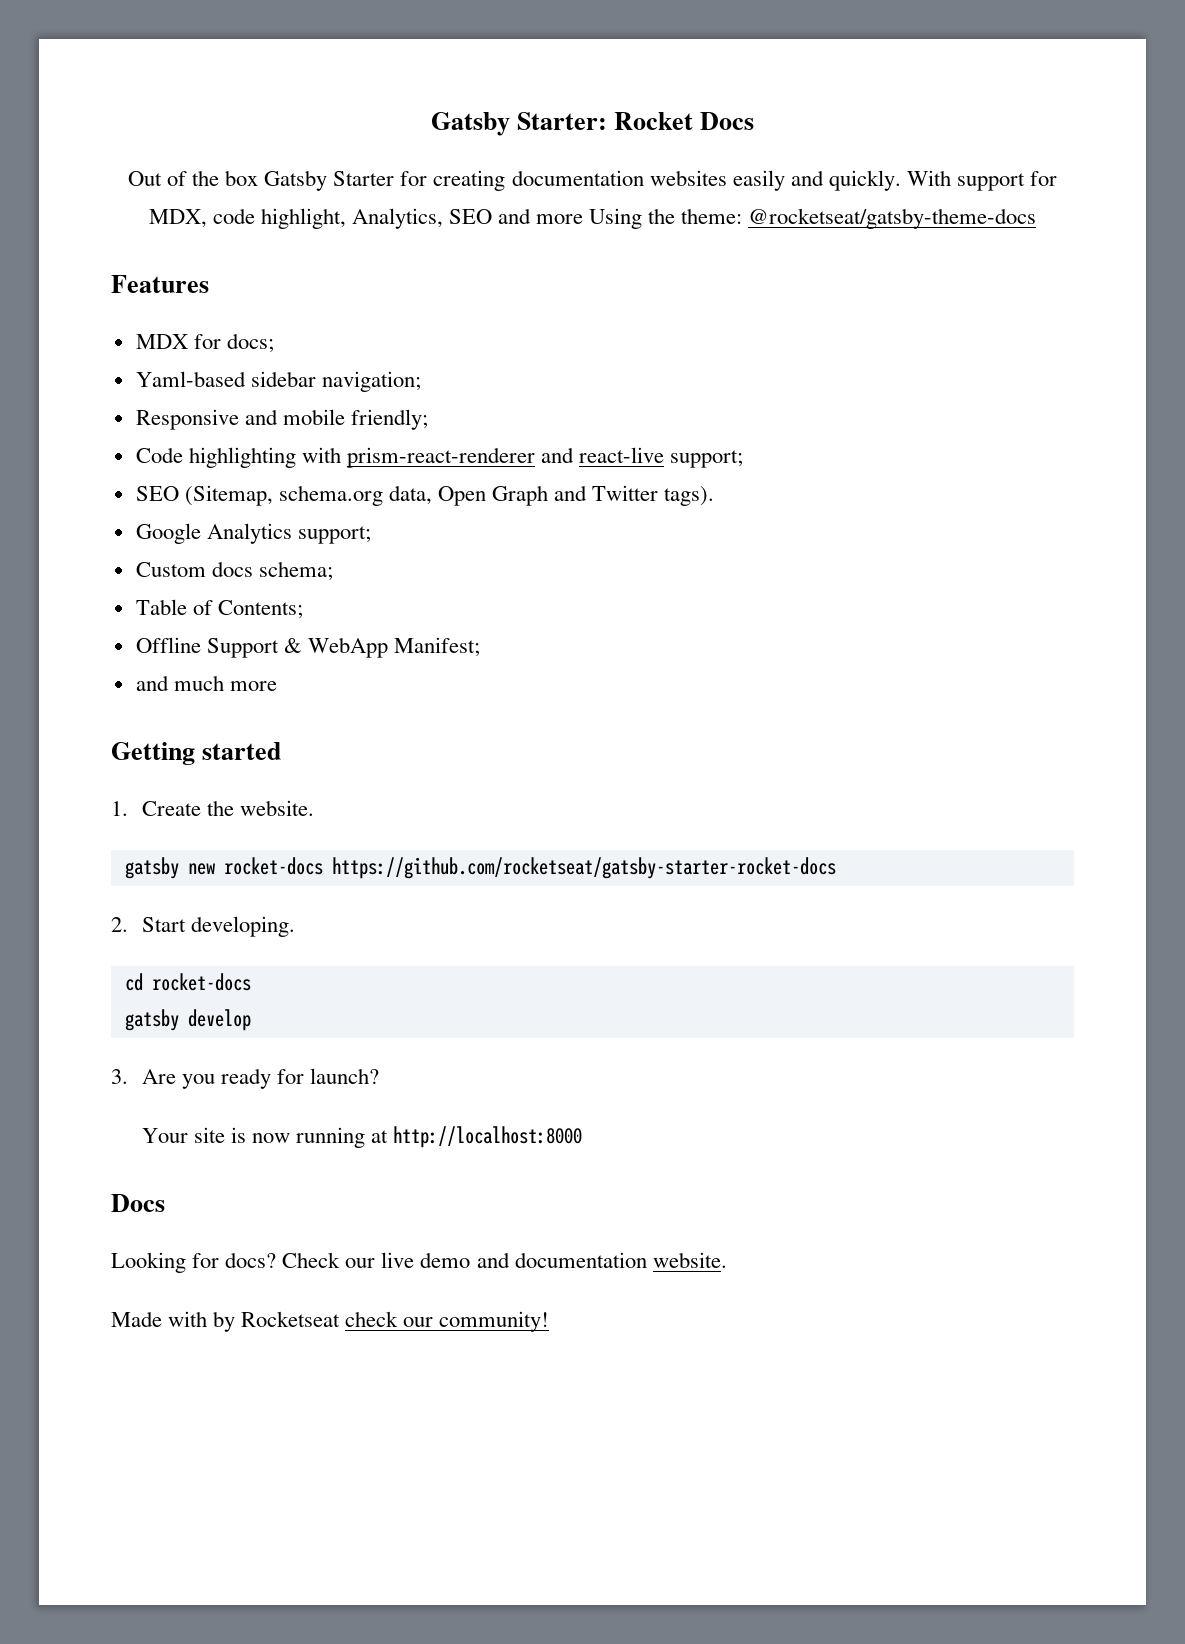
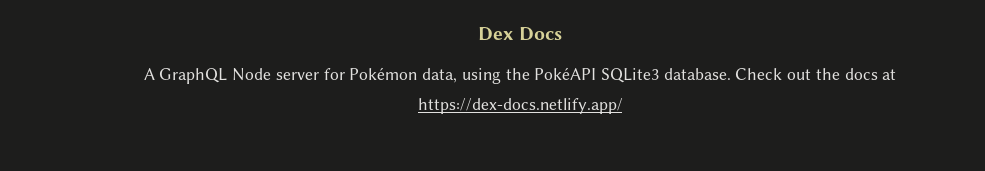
[430,112,755,136] [127,170,1058,191] [148,208,1037,229] [111,275,209,293] [135,333,274,353] [135,371,421,392] [135,409,428,430] [135,447,744,468] [135,485,715,506] [135,523,371,544] [135,561,333,581] [135,599,303,619] [135,637,481,658] [135,675,277,691] [111,742,282,765] [111,800,315,816] [124,857,836,879] [111,916,296,937] [124,973,251,991] [124,1009,251,1031] [111,1068,380,1089] [142,1126,583,1148] [111,1194,165,1212] [111,1252,727,1273] [111,1311,550,1332] Gatsby Starter: Rocket Docs // Out of the box Gatsby Starter for creating documentation websites easily and quickly. With support for MDX, code highlight, Analytics, SEO and more Using the theme: @rocketseat/gatsby-theme-docs // Features // MDX for docs; // Yaml-based sidebar navigation; // Responsive and mobile friendly; // Code highlighting with prism-react-renderer and react-live support; // SEO (Sitemap, schema.org data, Open Graph and Twitter tags). // Google Analytics support; // Custom docs schema; // Table of Contents; // Offline Support & WebApp Manifest; // and much more // Getting started // 1. Create the website. // gatsby new rocket-docs https://github.com/rocketseat/gatsby-starter-rocket-docs // 2. Start developing. // cd rocket-docs // gatsby develop // 3. Are you ready for launch? // Your site is now running at http://localhost:8000 // Docs // Looking for docs? Check our live demo and documentation website. // Made with by Rocketseat check our community! -> [478,27,562,41] [143,67,897,84] [417,98,623,114] Dex Docs // A GraphQL Node server for Pokémon data, using the PokéAPI SQLite3 database. Check out the docs at https://dex-docs.netlify.app/

